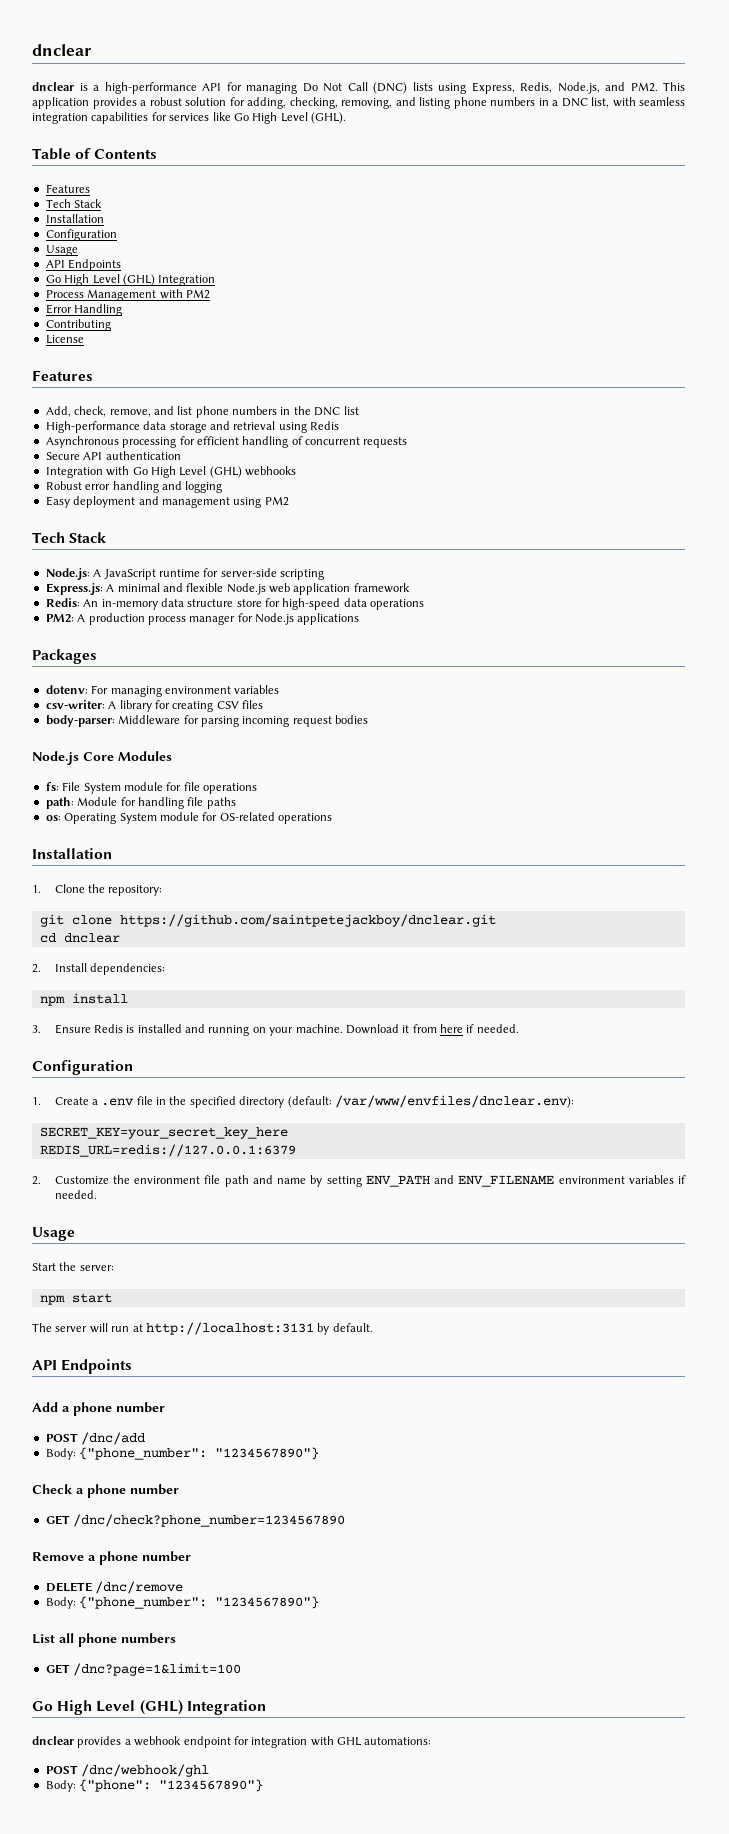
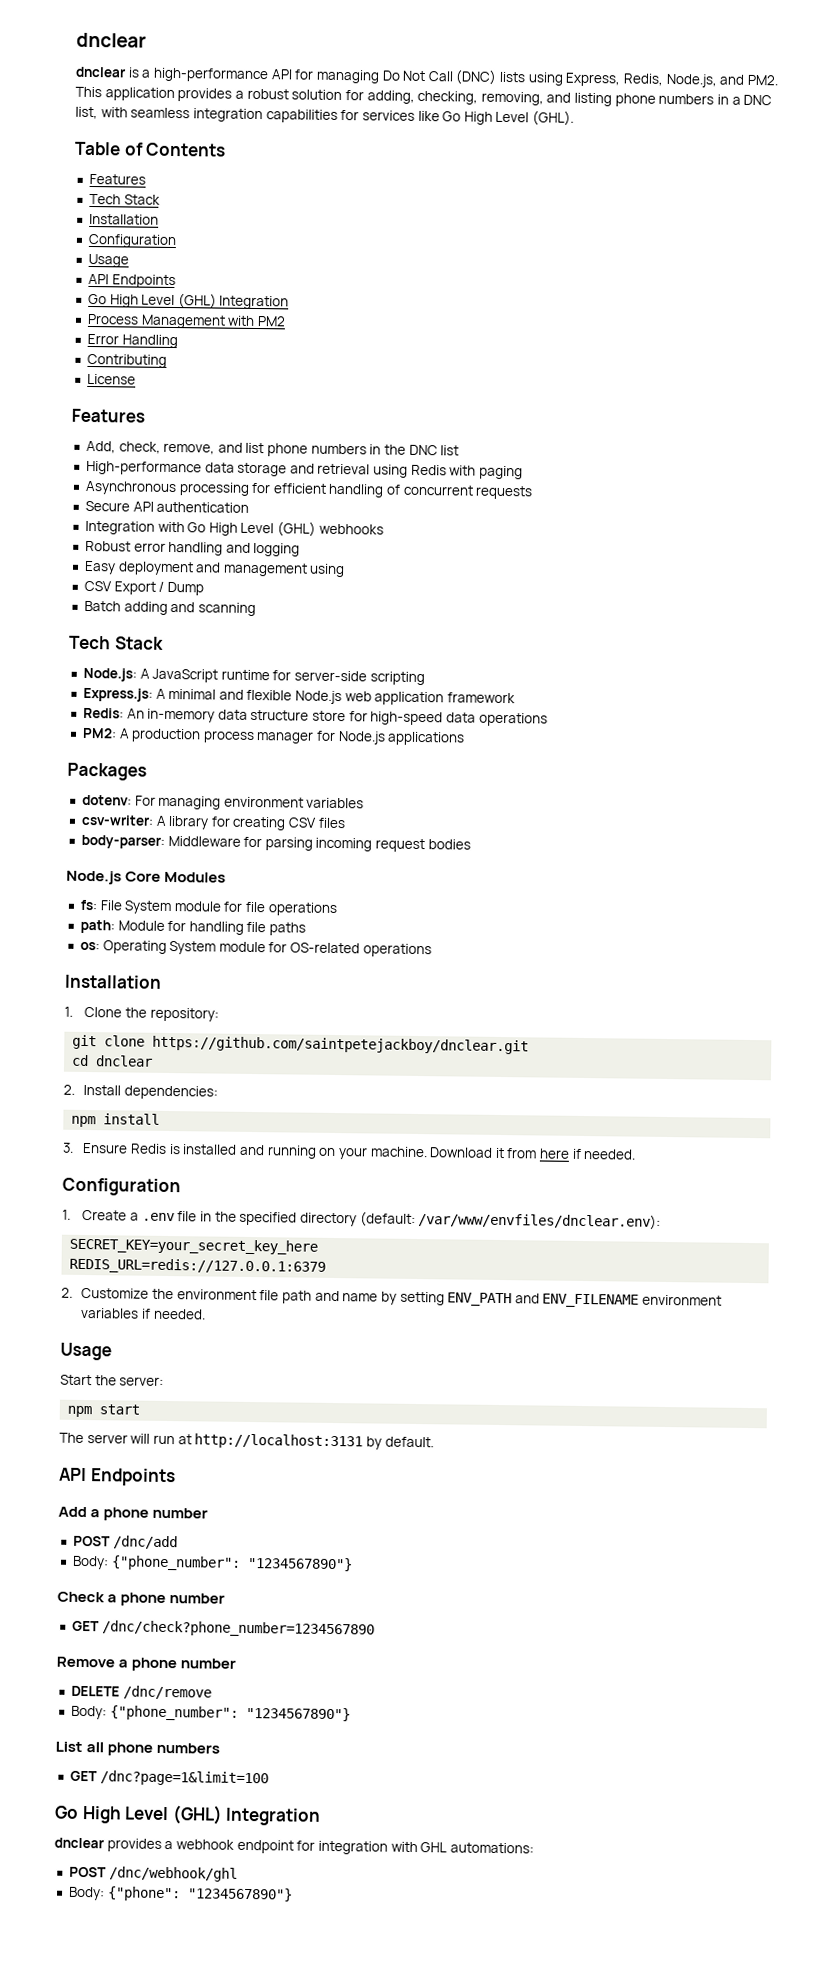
(339, 425) none -> [449,465,524,480] with paging
[264,496,289,506] PM2 -> [83,580,204,596] [83,600,256,617] // CSV Export / Dump // Batch adding and scanning

